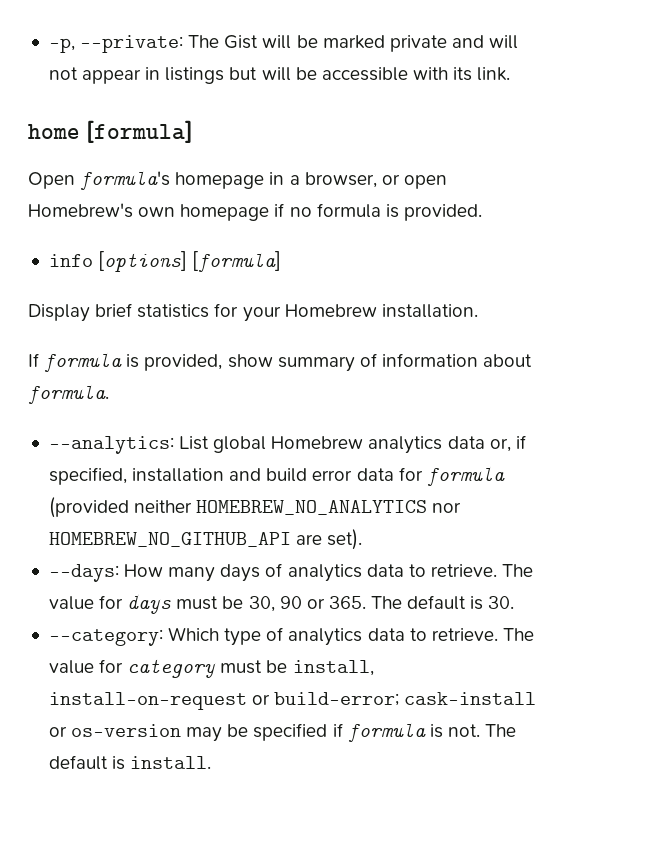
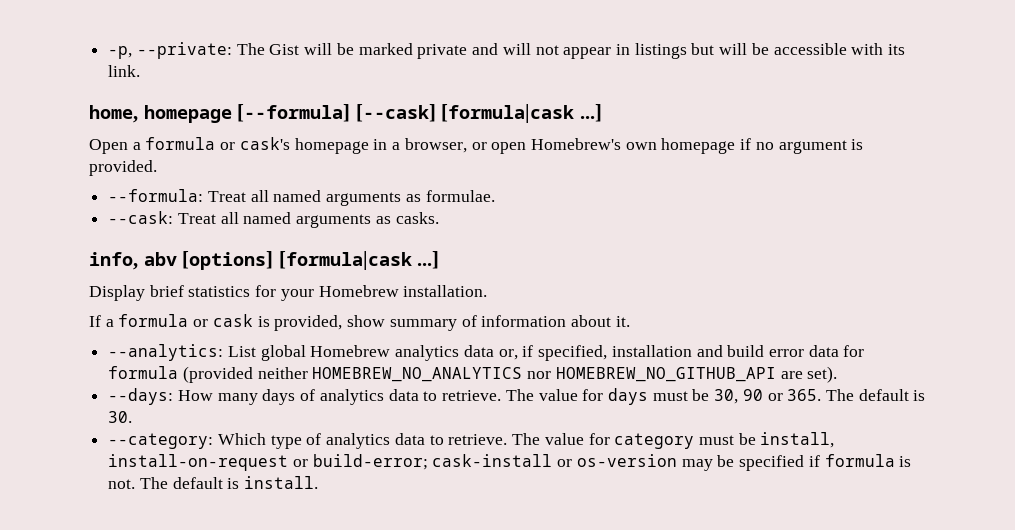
[28,120,193,143] [28,170,171,190] home [formula] // Open formula's -> [89,104,602,123] [89,137,290,154] home, homepage [--formula] [--cask] [formula|cask ...] // Open a formula or cask's
[316,203,381,218] formula -> [778,140,847,154] argument
[48,251,282,272] info [options] [formula] -> [108,189,495,206] [108,211,439,228] [89,251,440,270] --formula: Treat all named arguments as formulae. // --cask: Treat all named arguments as casks. // info, abv [options] [formula|cask ...]
[44,352,123,372] formula -> [105,314,253,327] a formula or cask
[28,384,109,404] formula. -> [615,316,630,327] it.

